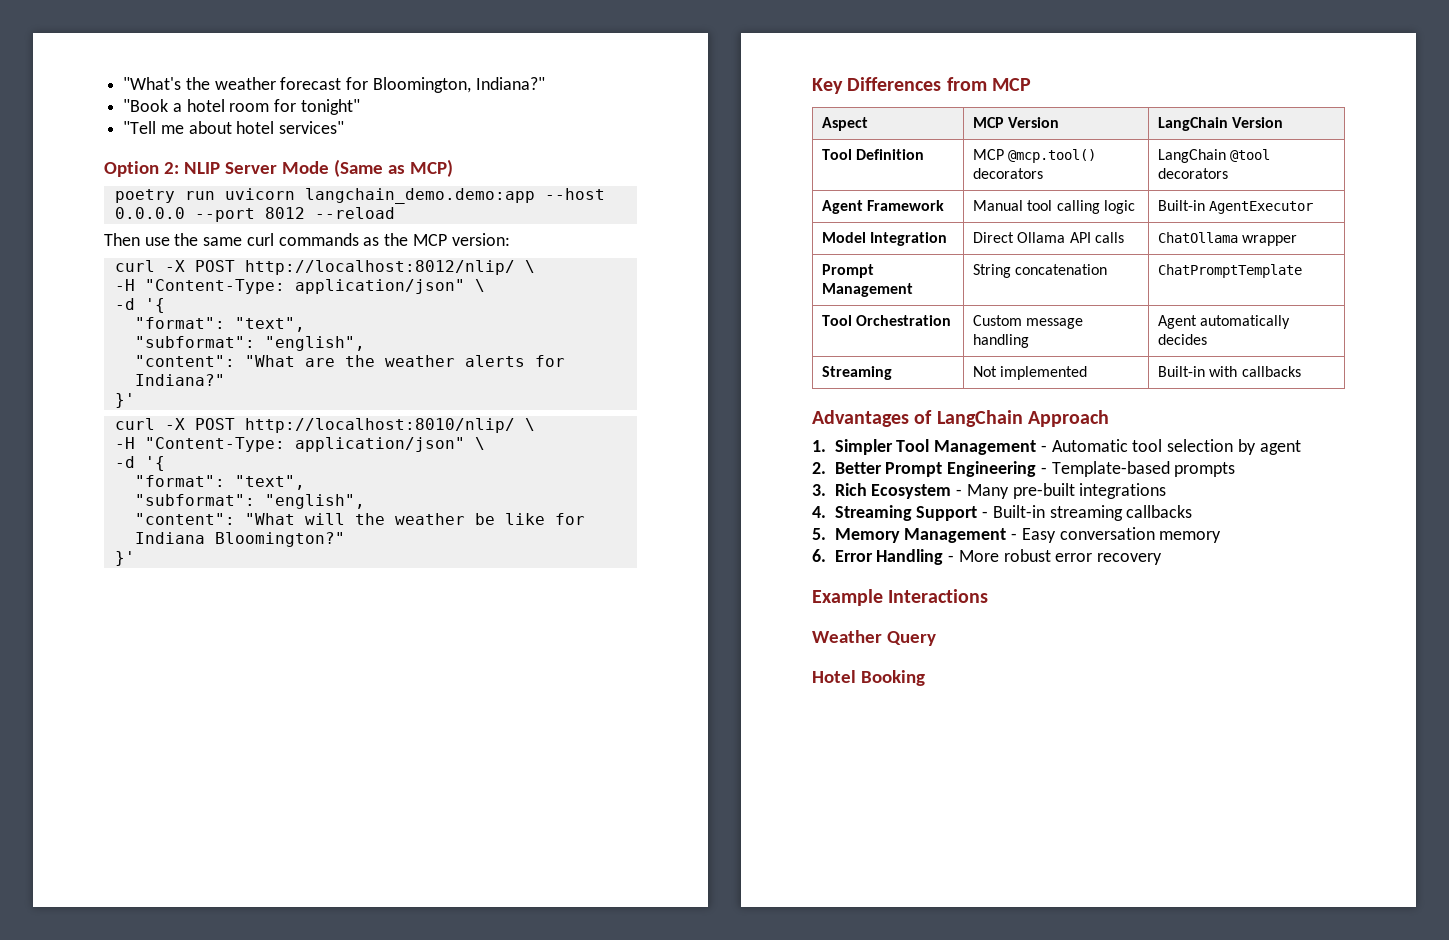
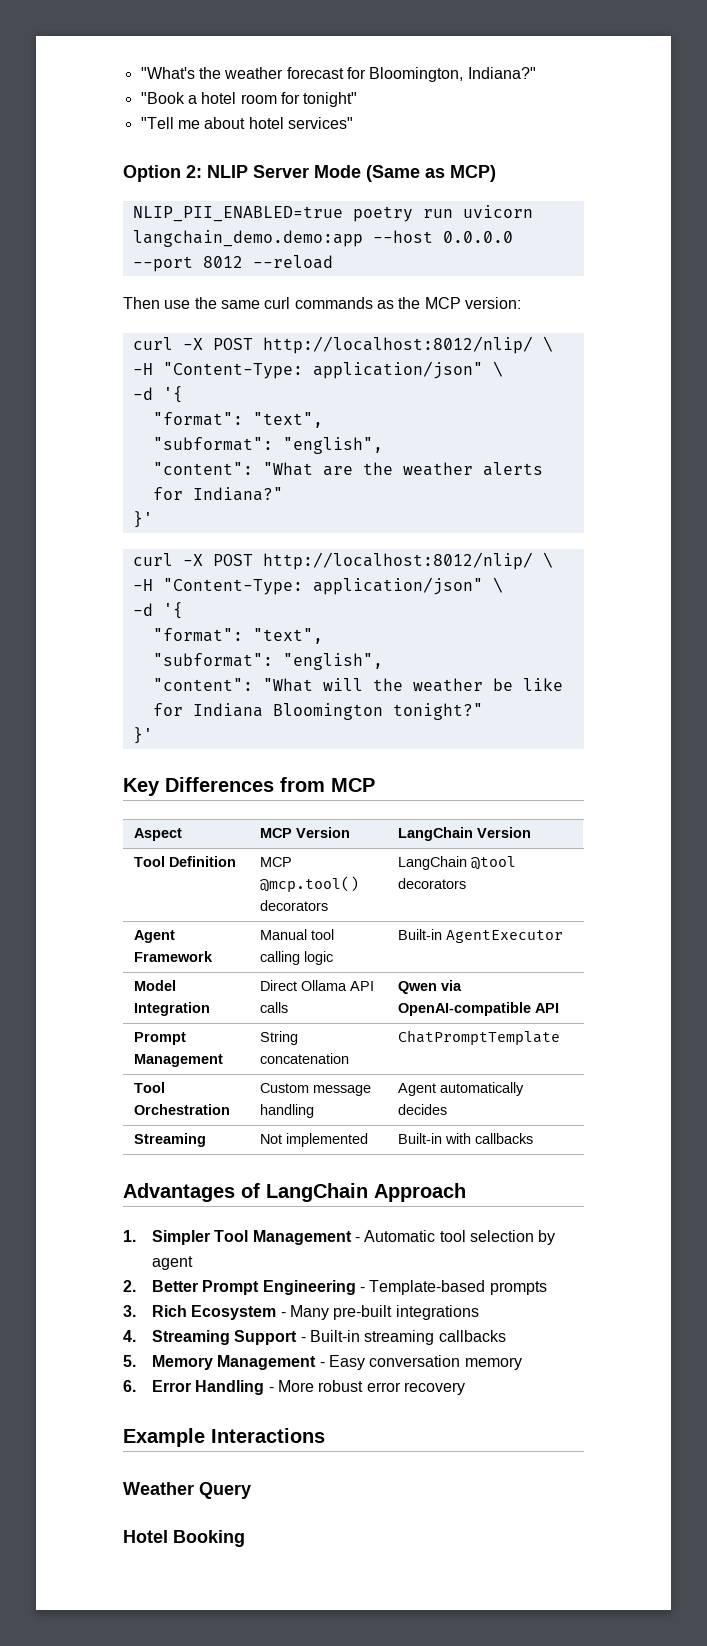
(453, 168) none -> [132,206,343,222] NLIP_PII_ENABLED=true
[244,418,515,433] http://localhost:8010/nlip/ -> [262,552,533,570] http://localhost:8012/nlip/
[214,532,345,547] Bloomington?" -> [272,703,483,720] Bloomington tonight?"
[1157,232,1298,246] ChatOllama wrapper -> [398,980,463,994] [398,1002,560,1016] Qwen via OpenAI-compatible API

